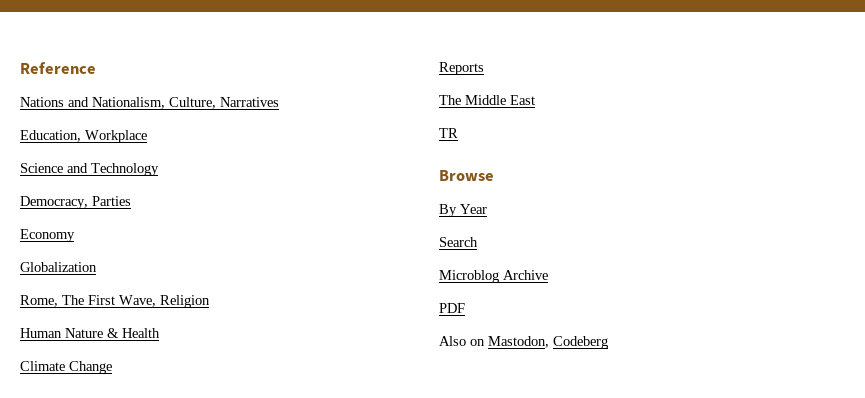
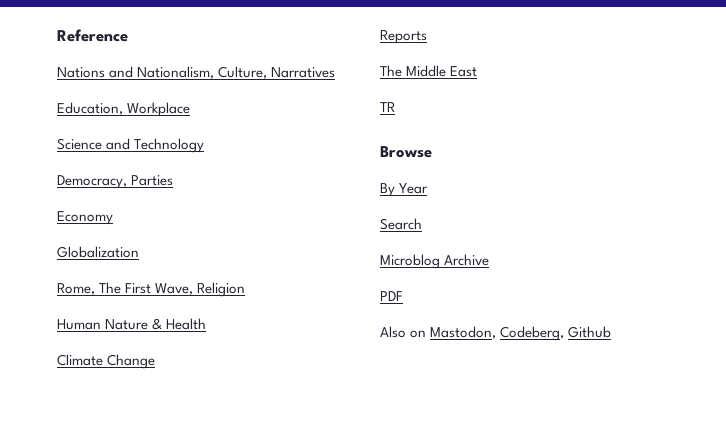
[553,336,608,349] Codeberg -> [500,326,612,341] Codeberg, Github

